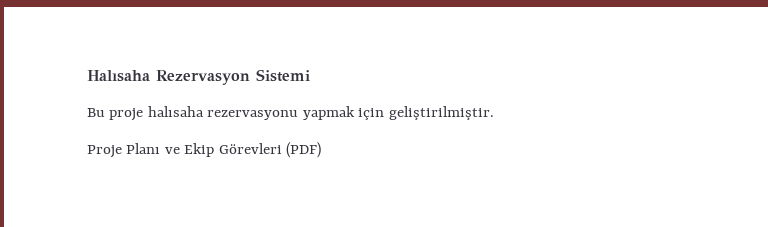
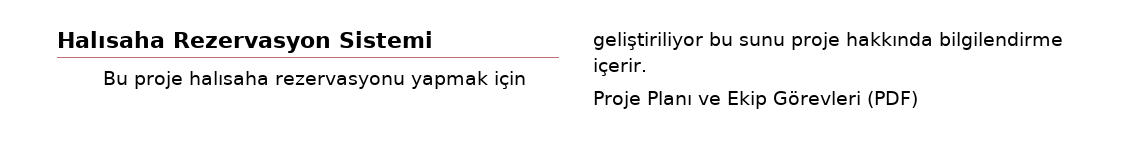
[388,106,494,120] geliştirilmiştir. -> [593,32,1063,50] [593,58,647,76] geliştiriliyor bu sunu proje hakkında bilgilendirme içerir.

